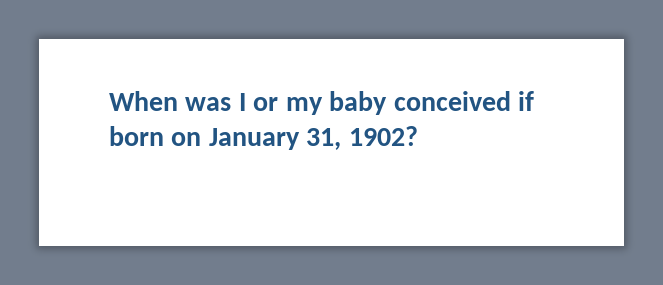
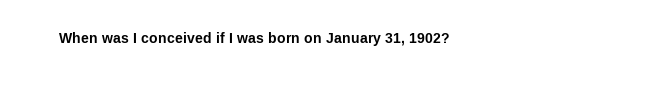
[253,91,534,115] or my baby conceived if -> [141,32,264,43] conceived if I was

